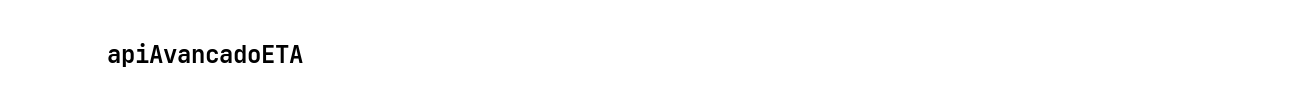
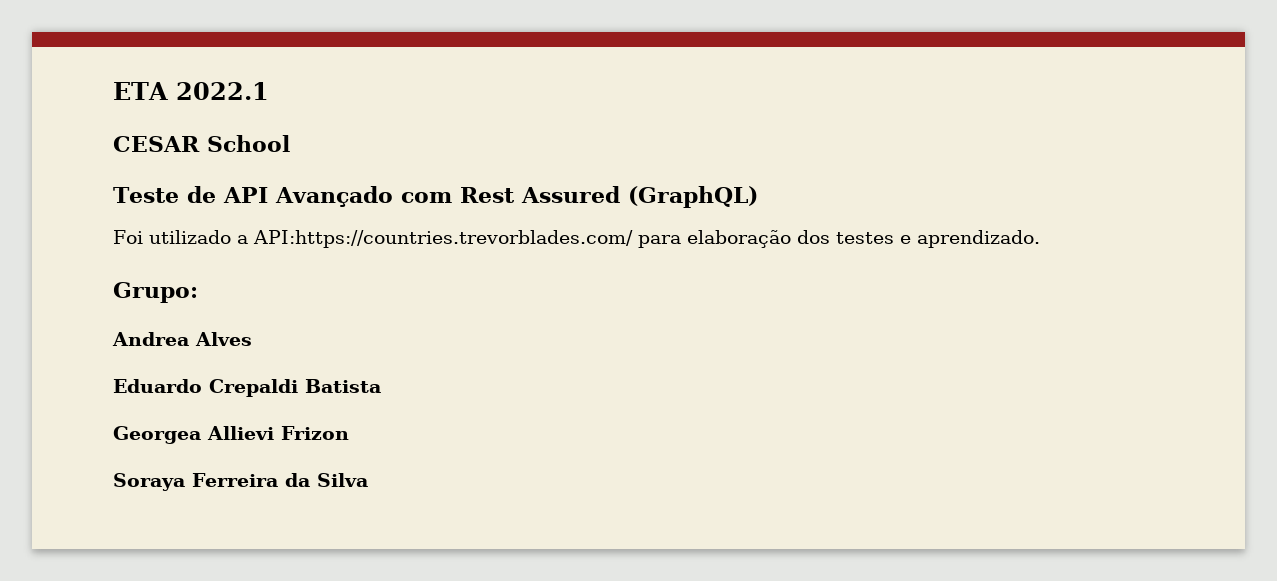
[107,43,303,67] apiAvancadoETA -> [113,82,269,100] [113,135,290,152] [113,186,758,208] [113,230,1040,248] [113,282,198,303] [112,332,252,346] [113,379,381,397] [113,426,349,444] [113,473,368,491] ETA 2022.1 // CESAR School // Teste de API Avançado com Rest Assured (GraphQL) // Foi utilizado a API:https://countries.trevorblades.com/ para elaboração dos testes e aprendizado. // Grupo: // Andrea Alves // Eduardo Crepaldi Batista // Georgea Allievi Frizon // Soraya Ferreira da Silva

